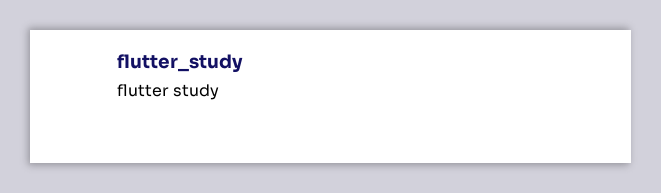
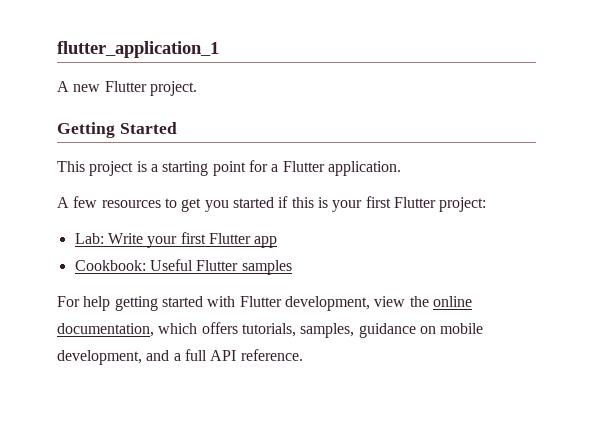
[117,54,243,73] [117,84,220,100] flutter_study // flutter study -> [57,41,219,58] [57,81,197,96] [57,122,177,138] [57,160,401,176] [57,196,487,212] [74,232,278,248] [74,259,292,275] [57,296,472,311] [57,322,484,338] [57,349,303,365] flutter_application_1 // A new Flutter project. // Getting Started // This project is a starting point for a Flutter application. // A few resources to get you started if this is your first Flutter project: // Lab: Write your first Flutter app // Cookbook: Useful Flutter samples // For help getting started with Flutter development, view the online documentation, which offers tutorials, samples, guidance on mobile development, and a full API reference.

